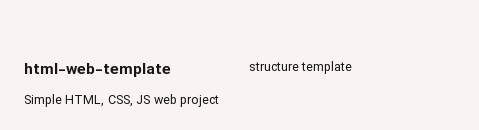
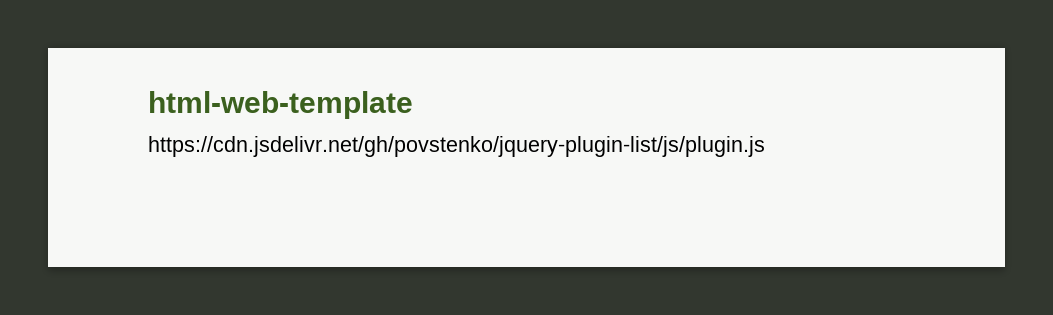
[24,94,219,107] [249,61,353,74] Simple HTML, CSS, JS web project structure template -> [148,136,765,157] https://cdn.jsdelivr.net/gh/povstenko/jquery-plugin-list/js/plugin.js

